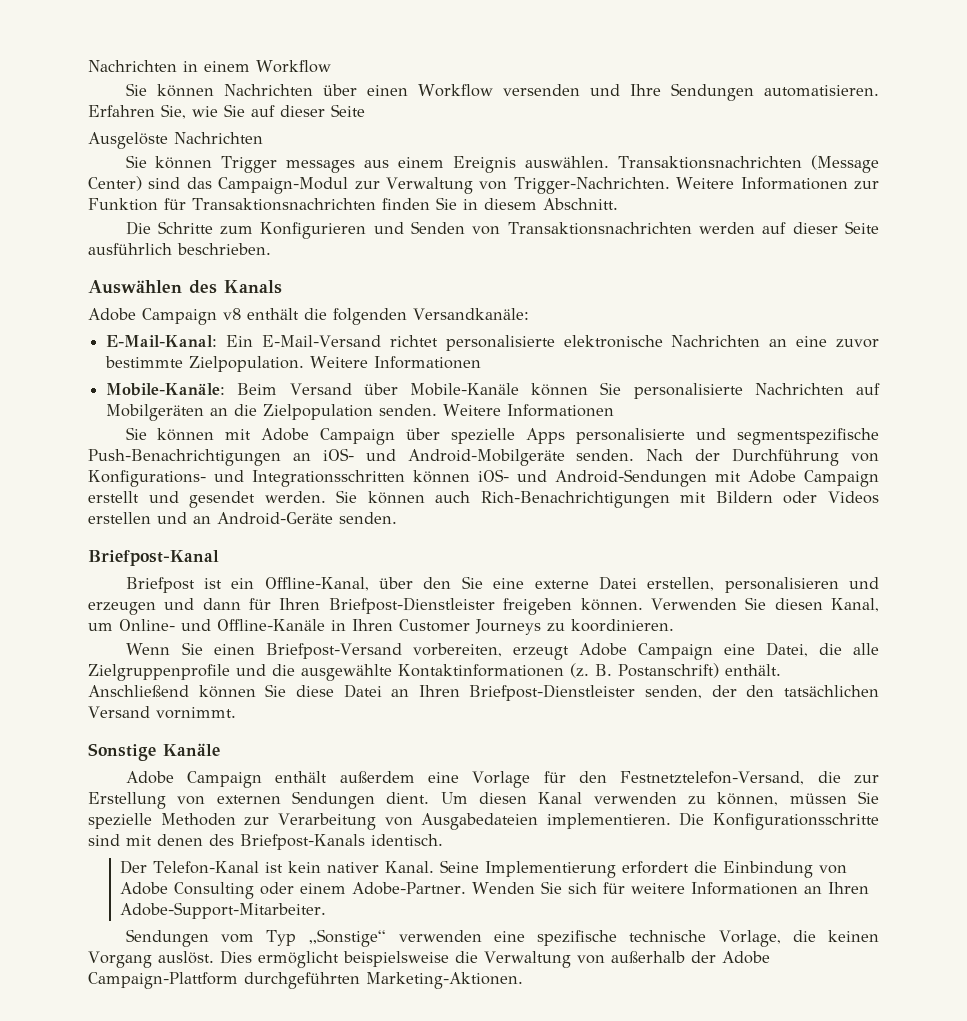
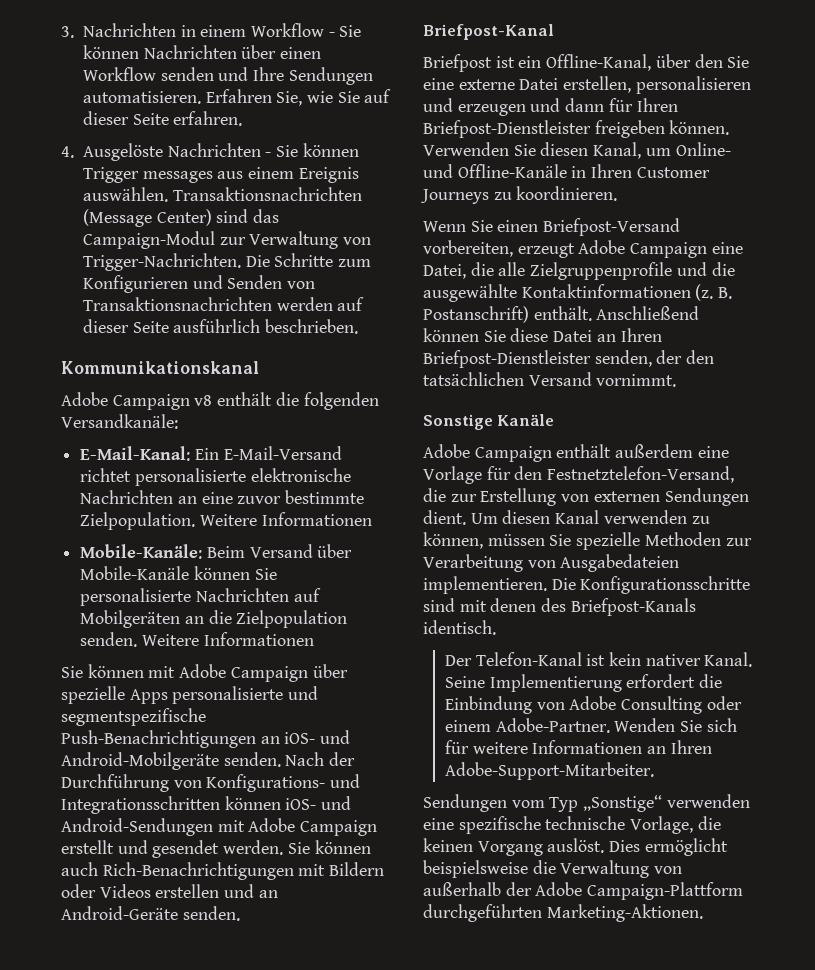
(88, 66) none -> [61,26,74,38] 3.
(331, 66) // -> [328,32,335,37] -
[502,84,580,96] versenden -> [160,67,214,81] senden
(365, 110) // -> [173,111,243,126] [61,146,74,158] erfahren. // 4.
(263, 138) // -> [265,152,272,157] -
[676,177,880,190] [88,197,618,211] Weitere Informationen zur Funktion für Transaktionsnachrichten finden Sie in diesem Abschnitt. // -> (241, 262) none
[88,280,282,294] Auswählen des Kanals -> [61,361,259,374] Kommunikationskanal

